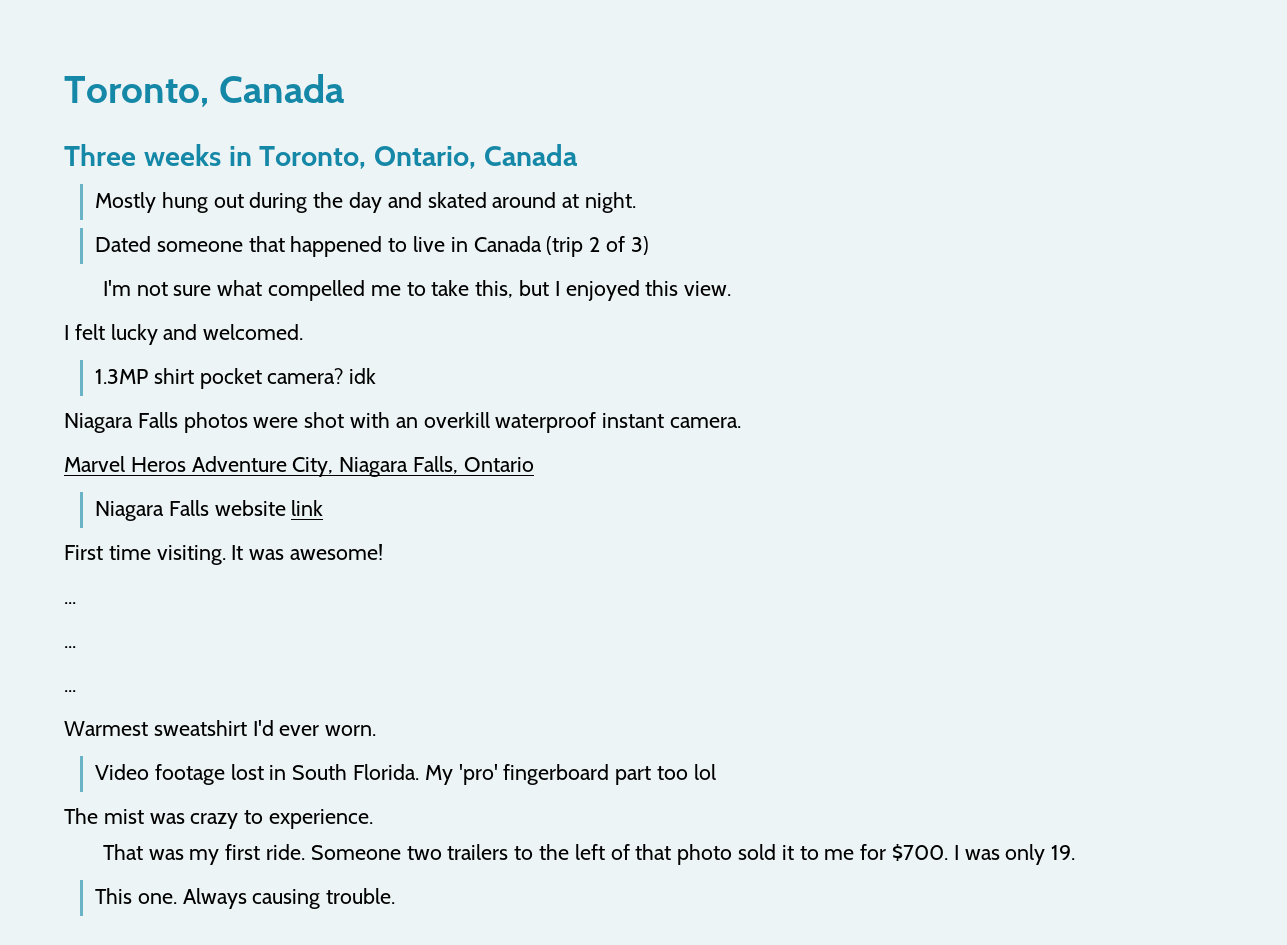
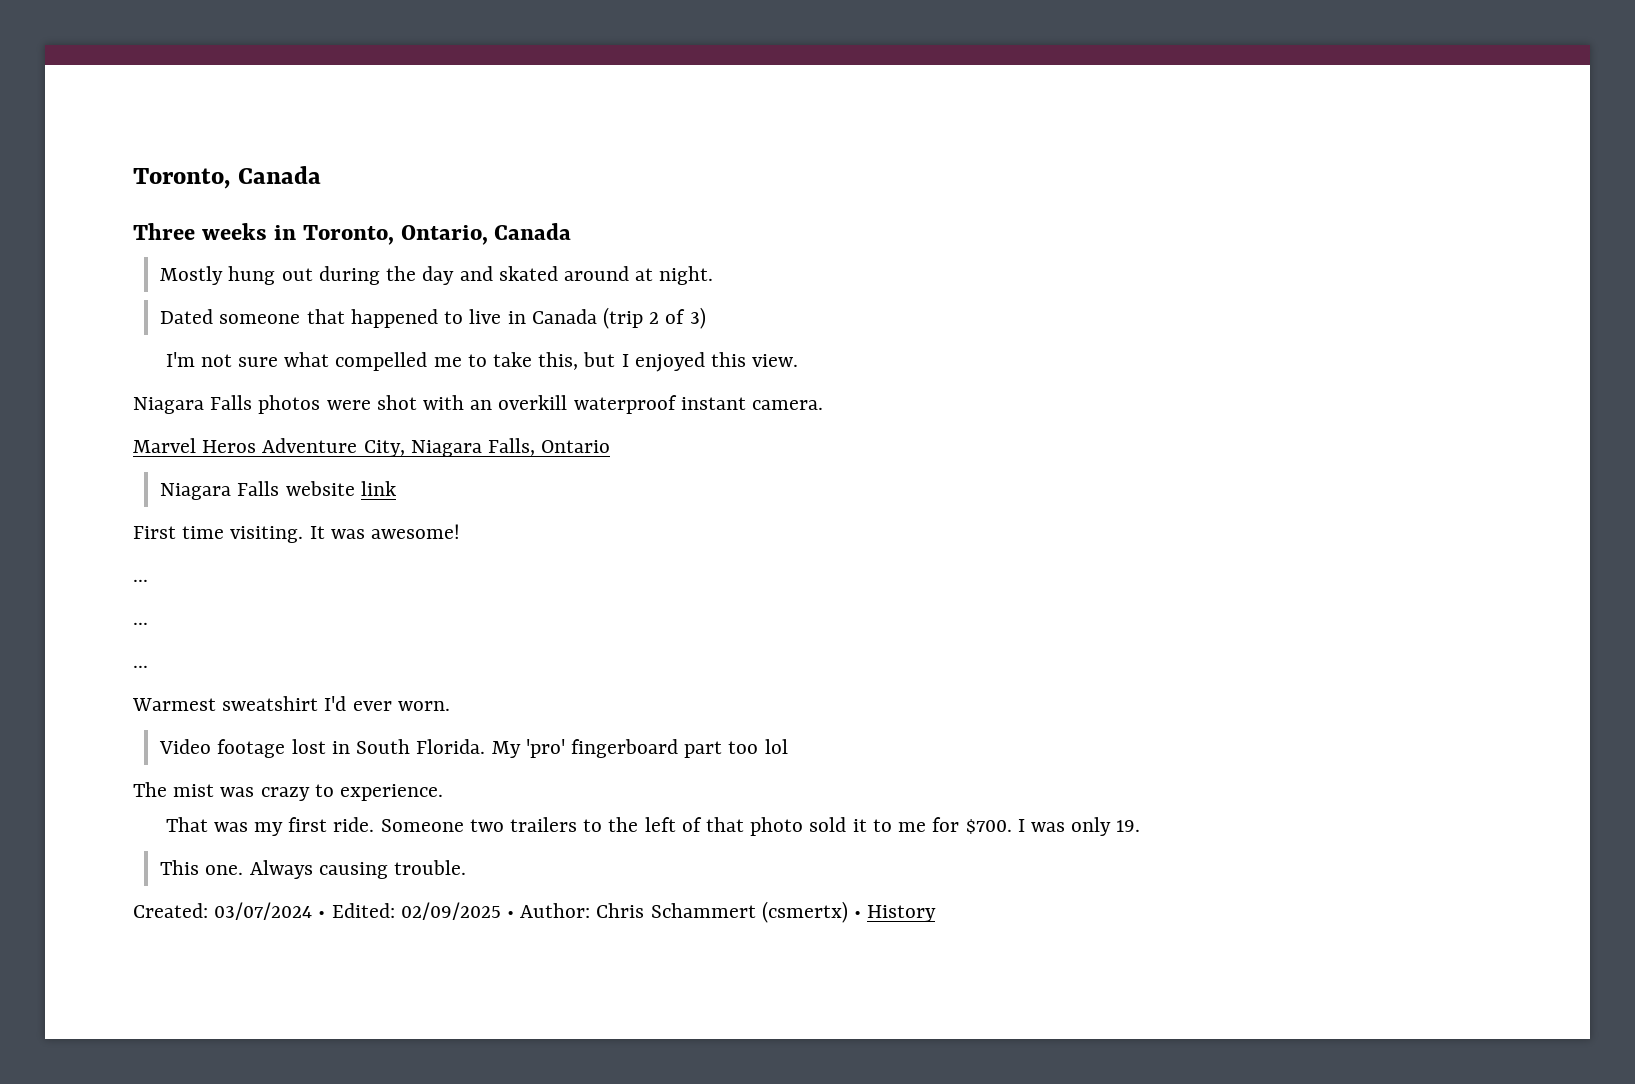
[64,324,304,345] [94,368,377,389] // I felt lucky and welcomed. // 1.3MP shirt pocket camera? idk -> (799, 360) none
(396, 896) none -> [133,901,937,923] // Created: 03/07/2024 • Edited: 02/09/2025 • Author: Chris Schammert (csmertx) • History

